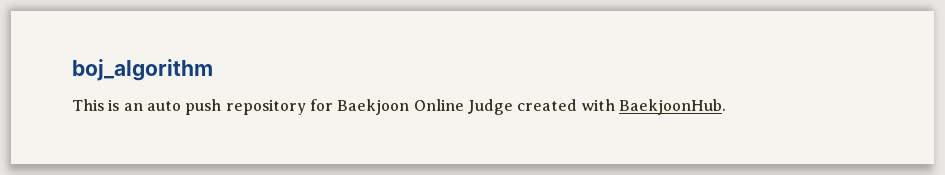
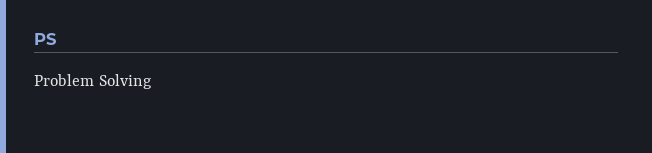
[72,59,213,81] [72,99,726,115] boj_algorithm // This is an auto push repository for Baekjoon Online Judge created with BaekjoonHub. -> [34,33,57,45] [34,74,152,89] PS // Problem Solving

